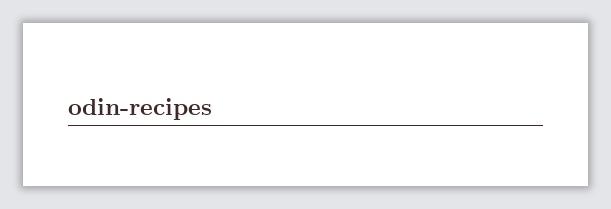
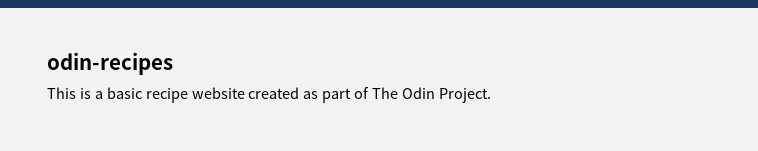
(212, 109) none -> [47,87,491,103] // This is a basic recipe website created as part of The Odin Project.

